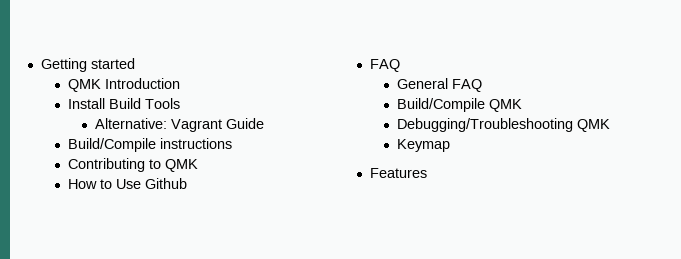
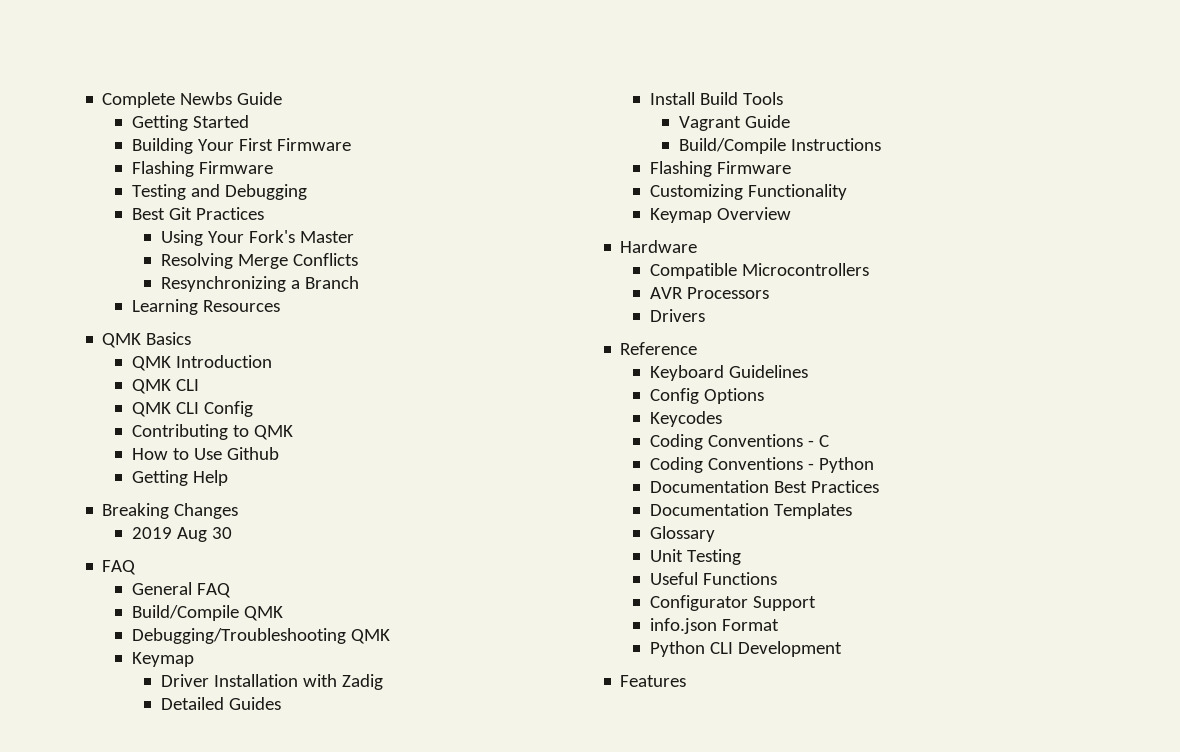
[40,58,135,72] [68,78,181,92] [68,98,181,109] [95,118,265,132] [68,138,233,152] Getting started // QMK Introduction // Install Build Tools // Alternative: Vagrant Guide // Build/Compile instructions -> [102,92,283,108] [131,115,249,131] [131,138,351,154] [131,161,273,177] [131,184,307,200] [131,207,264,220] [161,230,355,246] [161,253,359,269] [161,276,360,292] [131,299,280,315] [102,332,192,348] [131,355,272,371] [131,379,199,394] [131,401,253,417] Complete Newbs Guide // Getting Started // Building Your First Firmware // Flashing Firmware // Testing and Debugging // Best Git Practices // Using Your Fork's Master // Resolving Merge Conflicts // Resynchronizing a Branch // Learning Resources // QMK Basics // QMK Introduction // QMK CLI // QMK CLI Config
(188, 183) none -> [131,470,228,486] [102,503,239,519] [131,527,232,542] // Getting Help // Breaking Changes // 2019 Aug 30
(451, 145) none -> [161,674,384,690] [161,697,282,710] [649,92,783,105] [679,115,791,131] [679,138,882,154] [649,161,791,177] [649,184,847,200] [649,207,791,223] [620,240,698,253] [649,263,869,279] [649,287,769,299] [649,309,705,322] [620,342,698,355] [649,365,808,381] [649,388,764,404] [649,411,722,427] [649,434,829,450] [649,457,874,473] [649,480,879,493] [649,503,852,519] [649,526,715,542] [649,549,741,565] [649,572,777,585] [649,595,816,611] [649,618,779,634] [649,641,842,657] // Driver Installation with Zadig // Detailed Guides // Install Build Tools // Vagrant Guide // Build/Compile Instructions // Flashing Firmware // Customizing Functionality // Keymap Overview // Hardware // Compatible Microcontrollers // AVR Processors // Drivers // Reference // Keyboard Guidelines // Config Options // Keycodes // Coding Conventions - C // Coding Conventions - Python // Documentation Best Practices // Documentation Templates // Glossary // Unit Testing // Useful Functions // Configurator Support // info.json Format // Python CLI Development

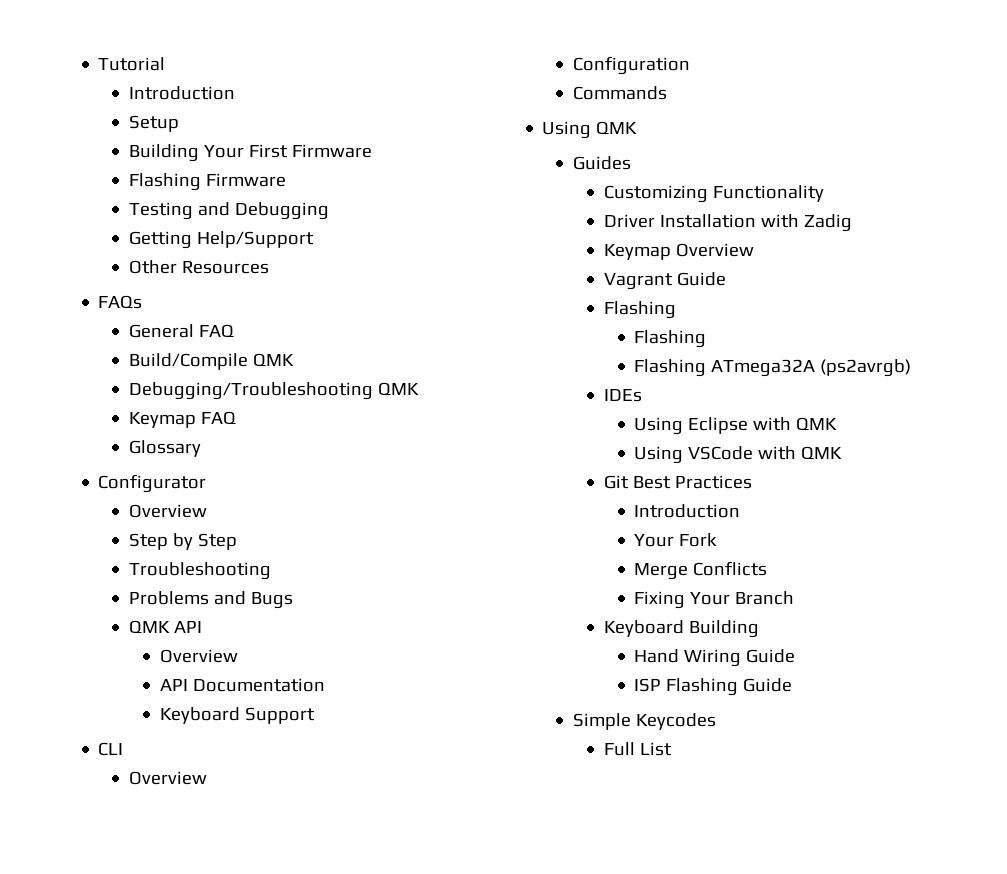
[102,92,283,108] [131,115,249,131] Complete Newbs Guide // Getting Started -> [98,57,166,71] [128,86,235,100] [128,115,179,132] Tutorial // Introduction // Setup
[131,207,264,220] [161,230,355,246] [161,253,359,269] [161,276,360,292] [131,299,280,315] [102,332,192,348] [131,355,272,371] [131,379,199,394] [131,401,253,417] [131,424,293,440] [131,447,279,460] [131,470,228,486] [102,503,239,519] [131,527,232,542] [102,560,137,575] Best Git Practices // Using Your Fork's Master // Resolving Merge Conflicts // Resynchronizing a Branch // Learning Resources // QMK Basics // QMK Introduction // QMK CLI // QMK CLI Config // Contributing to QMK // How to Use Github // Getting Help // Breaking Changes // 2019 Aug 30 // FAQ -> [128,231,314,249] [128,260,269,274] [98,295,143,309] Getting Help/Support // Other Resources // FAQs
(194, 659) none -> [200,411,236,424] [128,440,201,457] [98,474,207,493] [128,504,207,518] [128,533,237,550] [128,562,271,580] [128,591,293,609] [128,620,202,633] [159,649,238,663] [159,678,325,692] [159,707,315,724] [98,742,124,756] [128,771,207,785] [572,56,690,75] [572,86,667,100] [542,121,638,139] [572,156,631,170] [603,185,824,203] FAQ // Glossary // Configurator // Overview // Step by Step // Troubleshooting // Problems and Bugs // QMK API // Overview // API Documentation // Keyboard Support // CLI // Overview // Configuration // Commands // Using QMK // Guides // Customizing Functionality
[161,697,282,710] [649,92,783,105] Detailed Guides // Install Build Tools -> [603,243,754,260] Keymap Overview
[679,138,882,154] [649,161,791,177] [649,184,847,200] [649,207,791,223] [620,240,698,253] [649,263,869,279] [649,287,769,299] [649,309,705,322] [620,342,698,355] [649,365,808,381] [649,388,764,404] [649,411,722,427] [649,434,829,450] [649,457,874,473] [649,480,879,493] [649,503,852,519] [649,526,715,542] [649,549,741,565] [649,572,777,585] [649,595,816,611] [649,618,779,634] [649,641,842,657] [620,675,687,687] Build/Compile Instructions // Flashing Firmware // Customizing Functionality // Keymap Overview // Hardware // Compatible Microcontrollers // AVR Processors // Drivers // Reference // Keyboard Guidelines // Config Options // Keycodes // Coding Conventions - C // Coding Conventions - Python // Documentation Best Practices // Documentation Templates // Glossary // Unit Testing // Useful Functions // Configurator Support // info.json Format // Python CLI Development // Features -> [603,301,676,319] [634,330,707,348] [634,359,912,377] [603,389,642,402] [634,417,838,435] [634,446,843,464] [603,475,752,489] [634,504,741,518] [634,533,718,547] [634,561,768,580] [634,591,795,609] [603,620,759,638] [634,649,796,667] [634,678,793,696] [572,713,716,730] [603,742,672,756] Flashing // Flashing // Flashing ATmega32A (ps2avrgb) // IDEs // Using Eclipse with QMK // Using VSCode with QMK // Git Best Practices // Introduction // Your Fork // Merge Conflicts // Fixing Your Branch // Keyboard Building // Hand Wiring Guide // ISP Flashing Guide // Simple Keycodes // Full List

